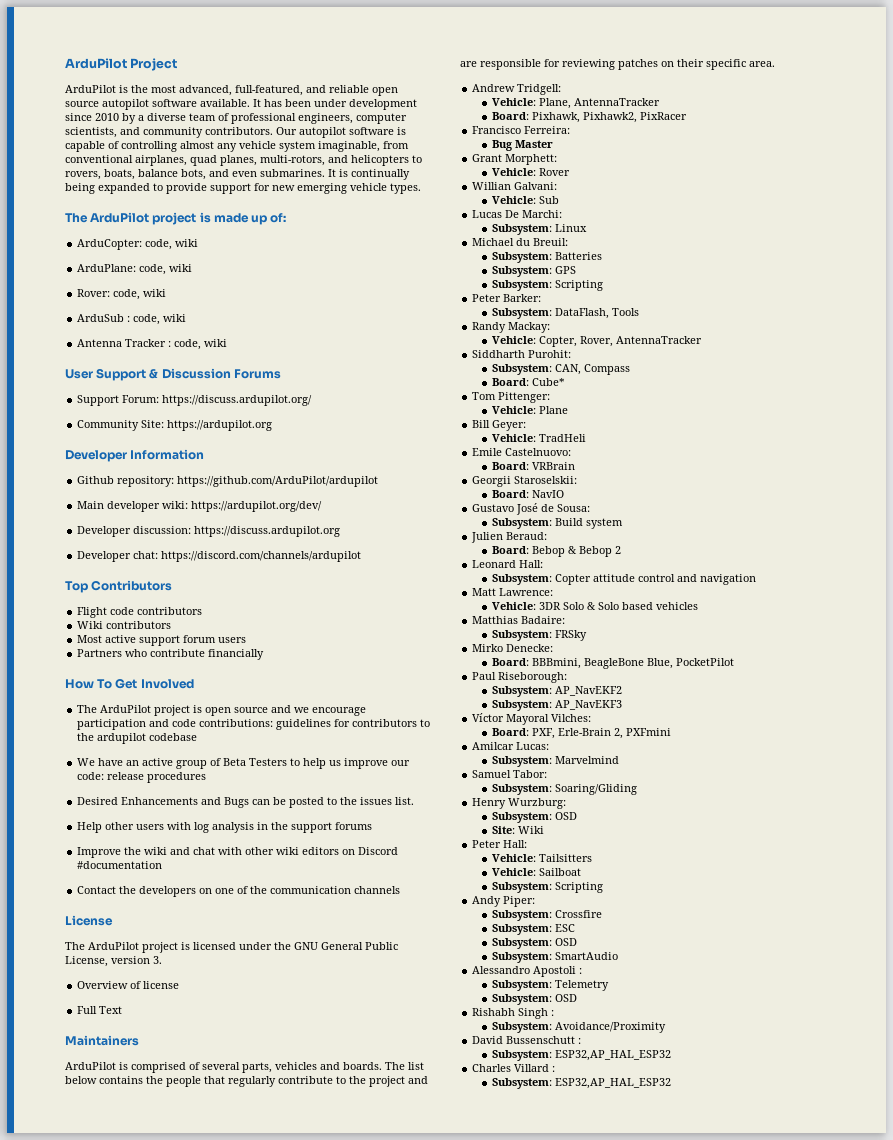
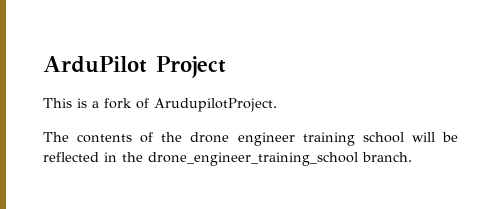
[65,85,398,96] [65,99,417,110] [65,113,407,124] [65,127,406,138] [65,141,409,152] [65,155,422,166] [65,169,410,180] [65,183,421,194] [65,212,287,225] [77,239,199,250] [77,264,193,275] [77,289,167,300] [77,314,187,325] [77,339,228,350] [65,368,281,381] [77,395,313,406] [77,420,273,431] [65,449,205,462] [77,476,379,487] [77,501,323,512] [77,526,341,537] [77,551,362,562] [65,580,173,593] [77,607,203,618] [77,621,172,629] [77,635,247,646] [77,649,265,660] [65,678,194,689] [77,705,367,716] [77,719,431,730] [77,733,198,744] [77,758,411,769] [77,772,207,783] [77,797,415,808] [77,822,373,833] [77,847,399,858] [77,861,163,869] [77,886,401,897] [65,915,113,926] [65,942,398,953] [65,956,162,967] [77,981,180,989] [77,1006,123,1014] [65,1035,139,1046] [65,1062,424,1073] [65,1076,428,1087] [460,59,775,70] [472,84,562,95] [491,98,660,109] [491,112,687,123] [472,126,571,134] [491,140,553,151] [472,154,558,165] [491,168,570,176] [472,182,558,190] [491,196,559,204] [472,210,563,218] [491,224,587,235] [472,238,569,246] [491,252,602,263] [491,266,576,277] [491,280,603,291] [472,294,542,302] [491,308,639,319] [472,322,551,333] [491,336,702,347] [472,350,572,358] [491,364,630,375] [491,378,565,386] [472,392,551,403] [491,406,568,414] [472,420,527,431] [491,434,586,442] [472,448,572,456] [491,462,575,470] [472,476,578,487] [491,490,564,498] [472,503,591,515] [491,518,623,529] [471,532,548,543] [491,546,621,557] [472,560,544,568] [491,574,756,585] [472,588,554,596] [491,602,698,610] [472,616,566,624] [491,630,587,641] [472,644,554,652] [491,658,734,669] [472,672,568,683] [491,686,622,697] [491,700,622,711] [472,713,592,725] [491,728,671,739] [472,742,550,750] [491,756,619,767] [472,770,548,778] [491,784,637,795] [472,798,567,809] [491,812,577,823] [491,826,544,834] [472,840,528,848] [491,854,592,862] [491,868,581,876] [491,882,603,893] [472,896,536,907] [491,910,602,921] [491,924,575,935] [491,938,577,949] [491,952,618,963] [472,966,583,977] [491,980,609,991] [491,994,577,1005] [472,1008,555,1019] [491,1022,666,1033] [472,1036,582,1044] [491,1050,671,1061] [472,1064,556,1072] [491,1078,671,1089] ArduPilot is the most advanced, full-featured, and reliable open source autopilot software available. It has been under development since 2010 by a diverse team of professional engineers, computer scientists, and community contributors. Our autopilot software is capable of controlling almost any vehicle system imaginable, from conventional airplanes, quad planes, multi-rotors, and helicopters to rovers, boats, balance bots, and even submarines. It is continually being expanded to provide support for new emerging vehicle types. // The ArduPilot project is made up of: // ArduCopter: code, wiki // ArduPlane: code, wiki // Rover: code, wiki // ArduSub : code, wiki // Antenna Tracker : code, wiki // User Support & Discussion Forums // Support Forum: https://discuss.ardupilot.org/ // Community Site: https://ardupilot.org // Developer Information // Github repository: https://github.com/ArduPilot/ardupilot // Main developer wiki: https://ardupilot.org/dev/ // Developer discussion: https://discuss.ardupilot.org // Developer chat: https://discord.com/channels/ardupilot // Top Contributors // Flight code contributors // Wiki contributors // Most active support forum users // Partners who contribute financially // How To Get Involved // The ArduPilot project is open source and we encourage participation and code contributions: guidelines for contributors to the ardupilot codebase // We have an active group of Beta Testers to help us improve our code: release procedures // Desired Enhancements and Bugs can be posted to the issues list. // Help other users with log analysis in the support forums // Improve the wiki and chat with other wiki editors on Discord #documentation // Contact the developers on one of the communication channels // License // The ArduPilot project is licensed under the GNU General Public License, version 3. // Overview of license // Full Text // Maintainers // ArduPilot is comprised of several parts, vehicles and boards. The list below contains the people that regularly contribute to the project and are responsible for reviewing patches on their specific area. // Andrew Tridgell: // Vehicle: Plane, AntennaTracker // Board: Pixhawk, Pixhawk2, PixRacer // Francisco Ferreira: // Bug Master // Grant Morphett: // Vehicle: Rover // Willian Galvani: // Vehicle: Sub // Lucas De Marchi: // Subsystem: Linux // Michael du Breuil: // Subsystem: Batteries // Subsystem: GPS // Subsystem: Scripting // Peter Barker: // Subsystem: DataFlash, Tools // Randy Mackay: // Vehicle: Copter, Rover, AntennaTracker // Siddharth Purohit: // Subsystem: CAN, Compass // Board: Cube* // Tom Pittenger: // Vehicle: Plane // Bill Geyer: // Vehicle: TradHeli // Emile Castelnuovo: // Board: VRBrain // Georgii Staroselskii: // Board: NavIO // Gustavo José de Sousa: // Subsystem: Build system // Julien Beraud: // Board: Bebop & Bebop 2 // Leonard Hall: // Subsystem: Copter attitude control and navigation // Matt Lawrence: // Vehicle: 3DR Solo & Solo based vehicles // Matthias Badaire: // Subsystem: FRSky // Mirko Denecke: // Board: BBBmini, BeagleBone Blue, PocketPilot // Paul Riseborough: // Subsystem: AP_NavEKF2 // Subsystem: AP_NavEKF3 // Víctor Mayoral Vilches: // Board: PXF, Erle-Brain 2, PXFmini // Amilcar Lucas: // Subsystem: Marvelmind // Samuel Tabor: // Subsystem: Soaring/Gliding // Henry Wurzburg: // Subsystem: OSD // Site: Wiki // Peter Hall: // Vehicle: Tailsitters // Vehicle: Sailboat // Subsystem: Scripting // Andy Piper: // Subsystem: Crossfire // Subsystem: ESC // Subsystem: OSD // Subsystem: SmartAudio // Alessandro Apostoli : // Subsystem: Telemetry // Subsystem: OSD // Rishabh Singh : // Subsystem: Avoidance/Proximity // David Bussenschutt : // Subsystem: ESP32,AP_HAL_ESP32 // Charles Villard : // Subsystem: ESP32,AP_HAL_ESP32 -> [43,98,277,112] [43,132,458,146] [43,152,412,166] This is a fork of ArudupilotProject. // The contents of the drone engineer training school will be reflected in the drone_engineer_training_school branch.

